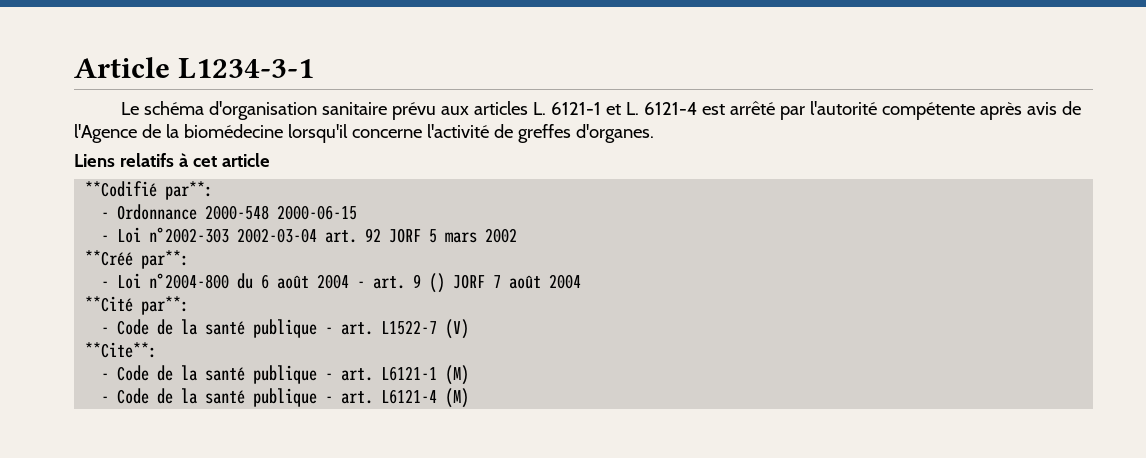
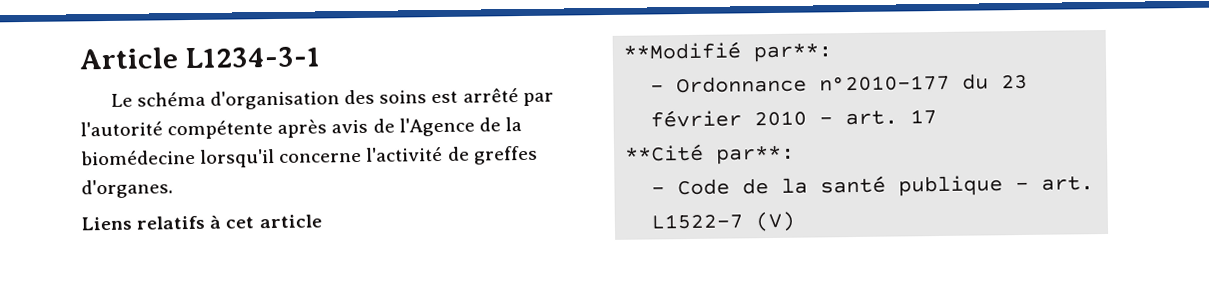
[321,101,697,120] sanitaire prévu aux articles L. 6121-1 et L. 6121-4 -> [344,89,428,105] des soins
[85,181,158,197] **Codifié -> [623,41,742,60] **Modifié
[205,205,358,220] [101,227,518,243] [85,250,190,269] [101,273,582,293] 2000-548 2000-06-15 // - Loi n°2002-303 2002-03-04 art. 92 JORF 5 mars 2002 // **Créé par**: // - Loi n°2004-800 du 6 août 2004 - art. 9 () JORF 7 août 2004 -> [819,73,1029,92] [650,109,938,128] n°2010-177 du 23 février 2010 - art. 17
[85,342,158,358] [101,365,470,385] [101,388,470,408] // **Cite**: // - Code de la santé publique - art. L6121-1 (M) // - Code de la santé publique - art. L6121-4 (M) -> (797, 221) none

